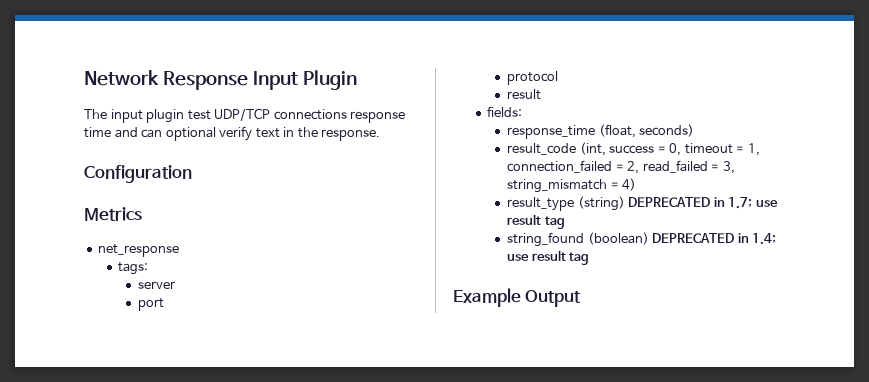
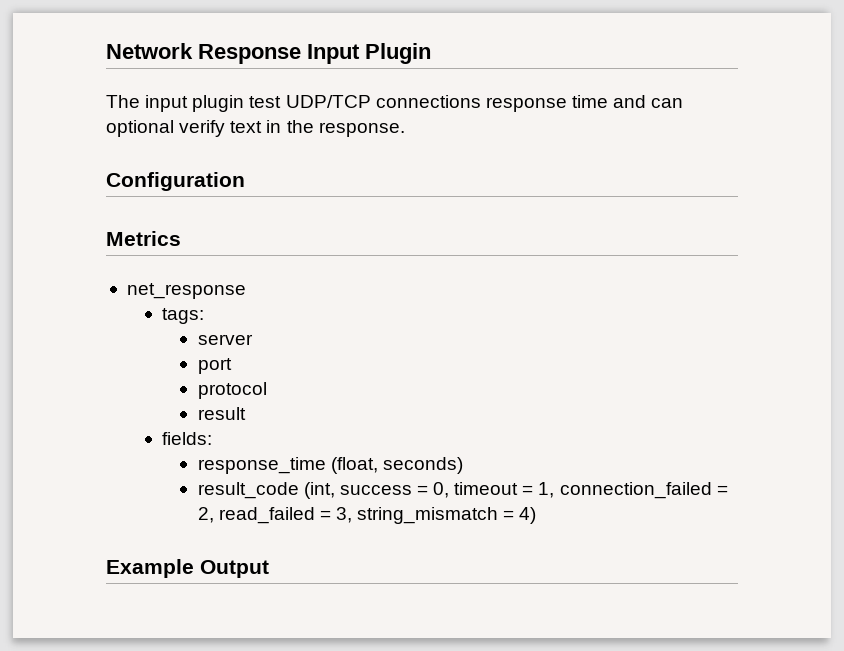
[507,196,778,211] [507,214,565,229] [507,232,777,247] [507,250,590,265] // result_type (string) DEPRECATED in 1.7; use result tag // string_found (boolean) DEPRECATED in 1.4; use result tag -> (537, 515) none

